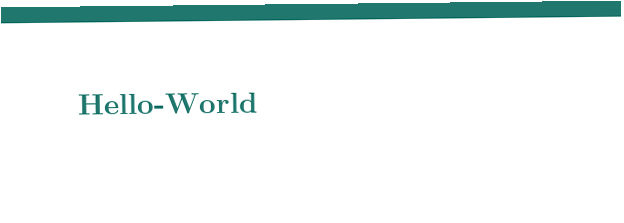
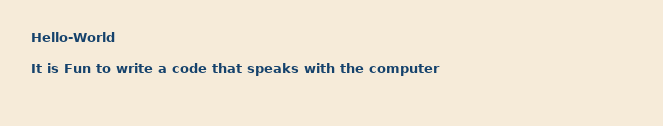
(259, 103) none -> [31,63,440,76] // It is Fun to write a code that speaks with the computer

